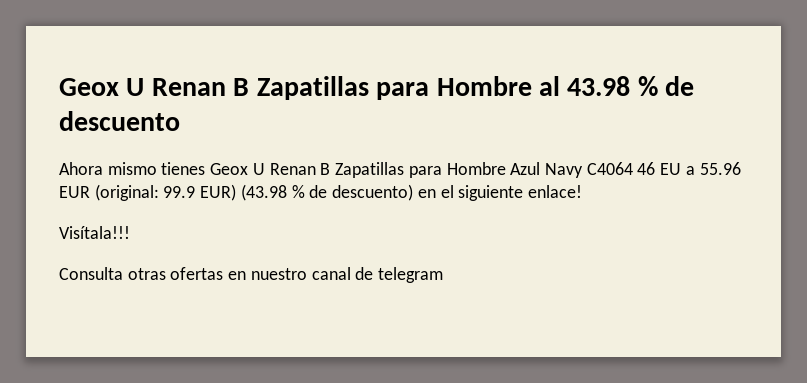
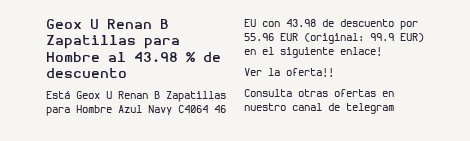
[59,162,206,175] Ahora mismo tienes -> [46,91,70,99] Está
[685,166,695,175] a -> [262,19,418,30] con 43.98 de descuento por
[240,184,414,201] (43.98 % de descuento) -> (424, 37) none
[59,226,130,239] Visítala!!! -> [244,68,334,77] Ver la oferta!!

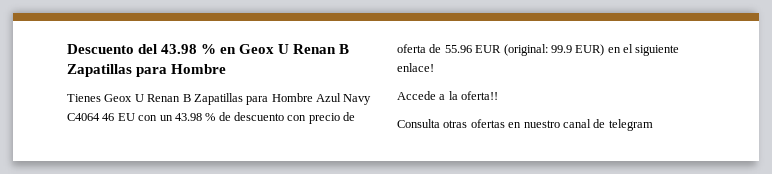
[46,19,169,29] [46,35,180,49] [46,52,221,62] [46,68,127,78] [46,91,70,99] Geox U Renan B Zapatillas para Hombre al 43.98 % de descuento // Está -> [67,44,350,54] [67,64,227,77] [67,94,101,102] Descuento del 43.98 % en Geox U Renan B Zapatillas para Hombre // Tienes
[286,19,418,30] 43.98 de descuento por -> [159,112,356,124] [397,44,442,53] un 43.98 % de descuento con precio de oferta de
[244,68,262,76] Ver -> [397,91,446,100] Accede a

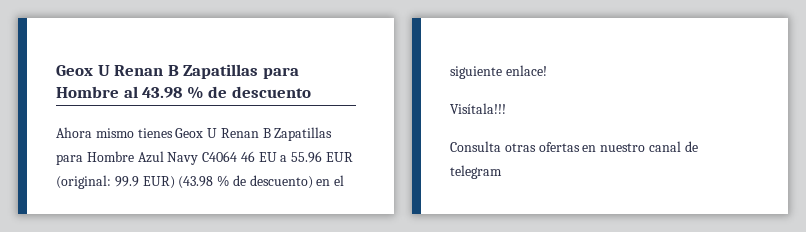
[67,44,350,54] [67,64,227,77] [67,94,101,102] Descuento del 43.98 % en Geox U Renan B Zapatillas para Hombre // Tienes -> [56,64,299,79] [56,86,311,99] [56,127,173,138] Geox U Renan B Zapatillas para Hombre al 43.98 % de descuento // Ahora mismo tienes
[138,112,356,124] [397,44,442,53] con un 43.98 % de descuento con precio de oferta de -> [280,155,288,162] a
(605, 50) none -> [178,175,313,189] (43.98 % de descuento)
[397,91,499,100] Accede a la oferta!! -> [450,103,506,114] Visítala!!!

